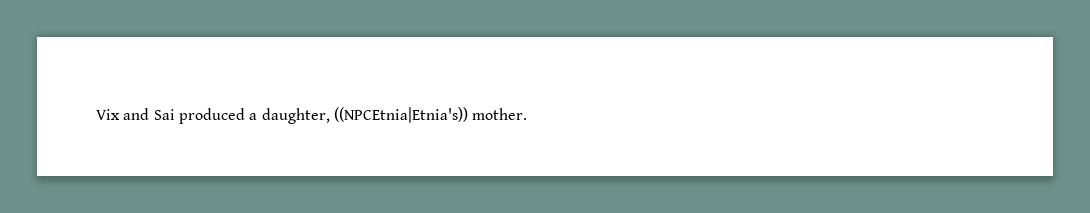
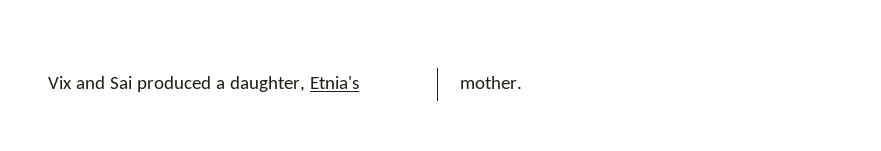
[333,107,468,123] ((NPCEtnia|Etnia's)) -> [309,76,359,89] Etnia's

